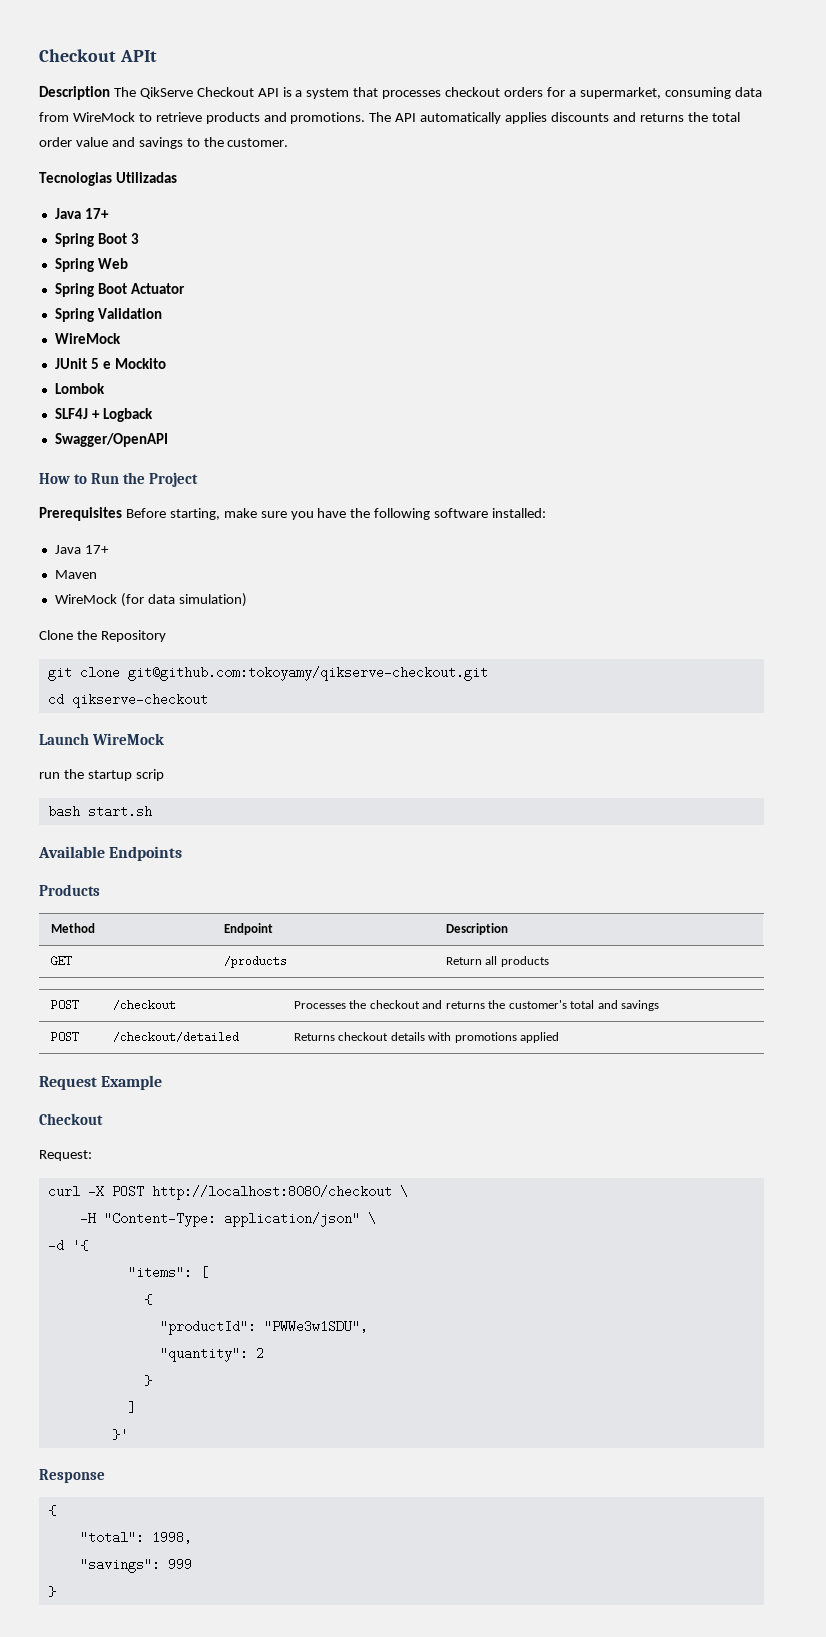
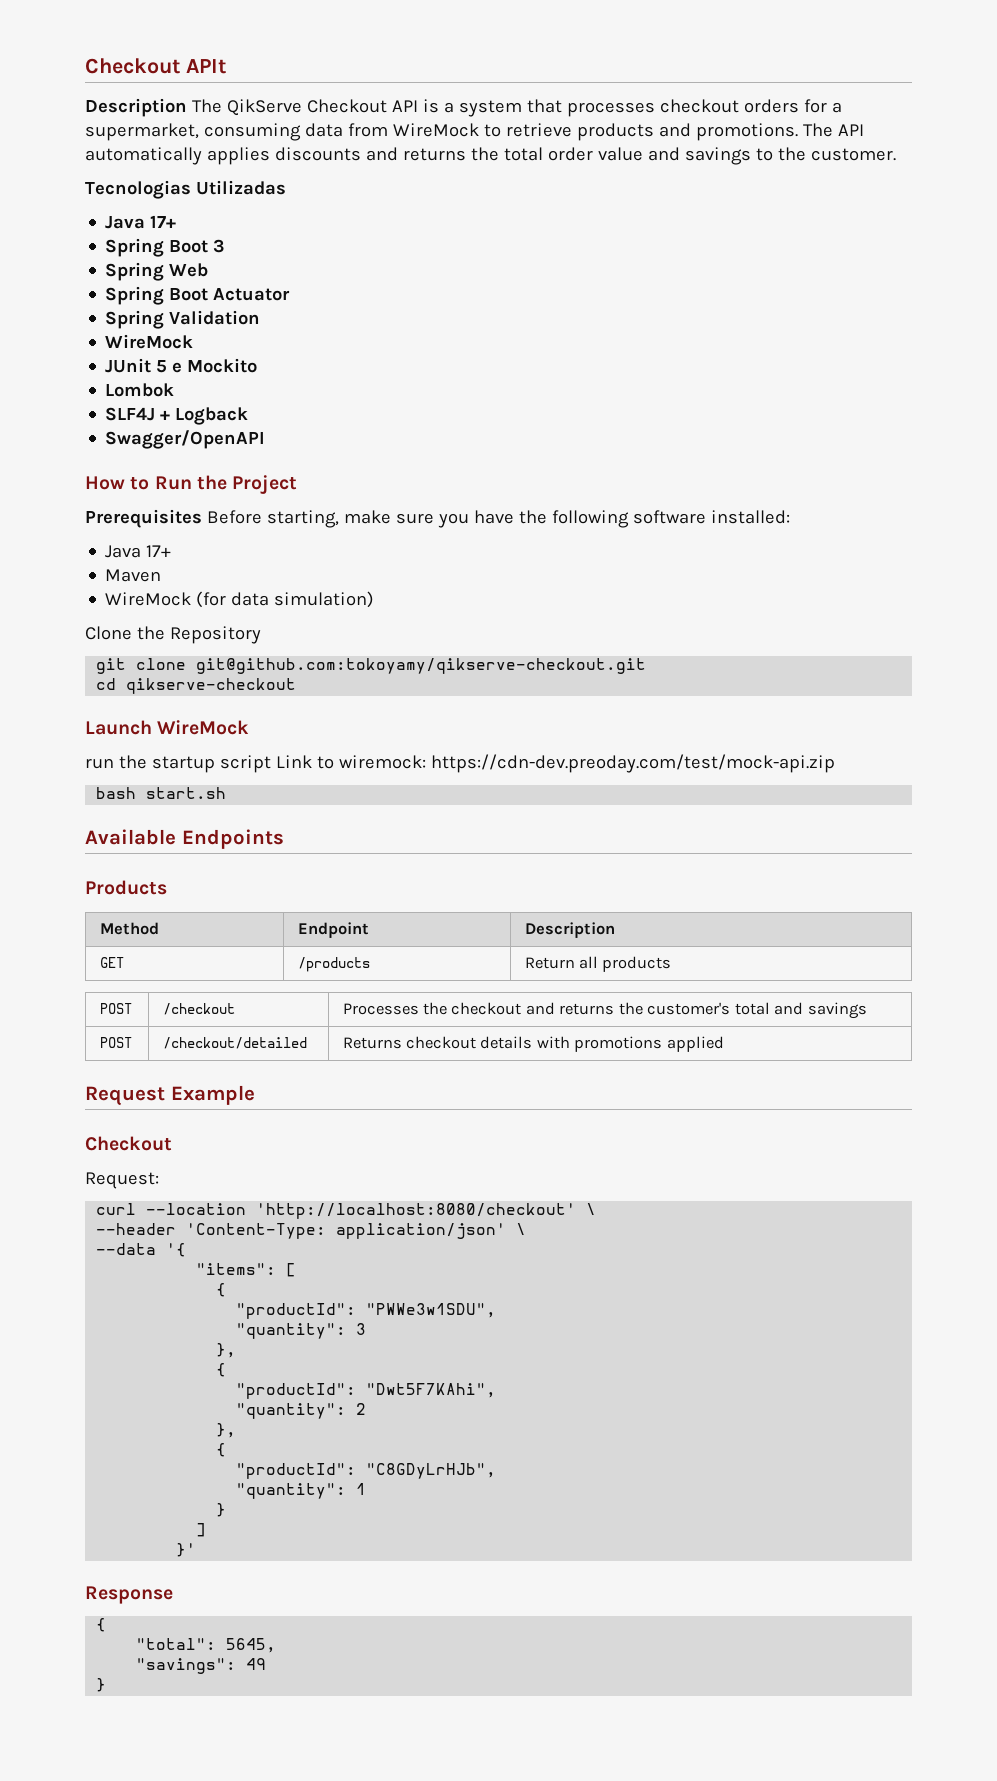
[135,769,164,781] scrip -> [219,754,835,773] script Link to wiremock: https://cdn-dev.preoday.com/test/mock-api.zip
[87,1185,408,1200] [79,1212,376,1227] [47,1239,64,1252] -X POST http://localhost:8080/checkout \ // -H "Content-Type: application/json" \ // -d -> [146,1203,597,1219] [96,1223,527,1239] [96,1243,157,1255] --location 'http://localhost:8080/checkout' \ // --header 'Content-Type: application/json' \ // --data
[255,1347,264,1360] 2 -> [356,1323,367,1335] [216,1343,237,1358] [216,1363,227,1377] [236,1383,497,1399] [236,1403,367,1419] [216,1423,237,1438] [216,1443,227,1457] [236,1463,497,1479] [236,1483,367,1499] 3 // }, // { // "productId": "Dwt5F7KAhi", // "quantity": 2 // }, // { // "productId": "C8GDyLrHJb", // "quantity": 1
[151,1531,192,1544] 1998, -> [226,1638,277,1653] 5645,
[167,1558,192,1571] 999 -> [246,1658,267,1670] 49

